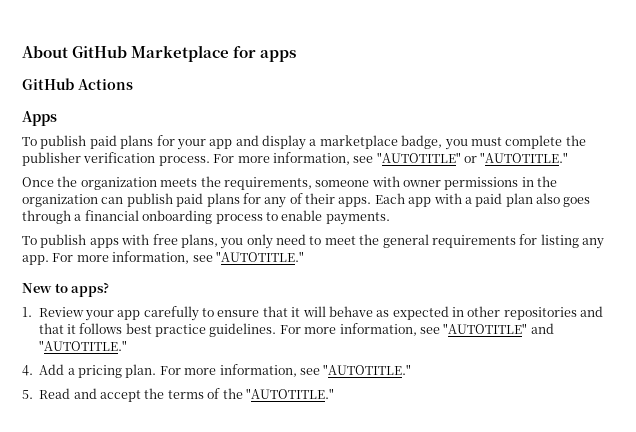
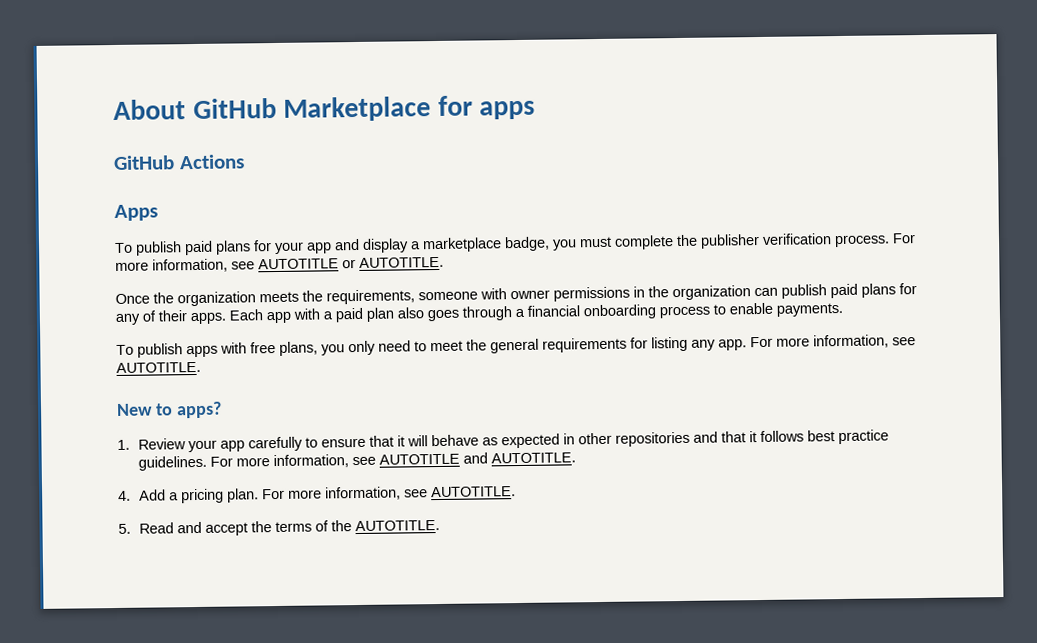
[376,152,569,163] "AUTOTITLE" or "AUTOTITLE." -> [258,256,444,270] AUTOTITLE or AUTOTITLE.
[215,251,304,262] "AUTOTITLE." -> [116,361,201,373] AUTOTITLE.
[443,323,554,334] [38,340,127,351] "AUTOTITLE" and "AUTOTITLE." -> [378,452,576,465] AUTOTITLE and AUTOTITLE.
[323,364,412,375] "AUTOTITLE." -> [430,486,516,498] AUTOTITLE.
[245,388,334,399] "AUTOTITLE." -> [354,519,440,532] AUTOTITLE.

